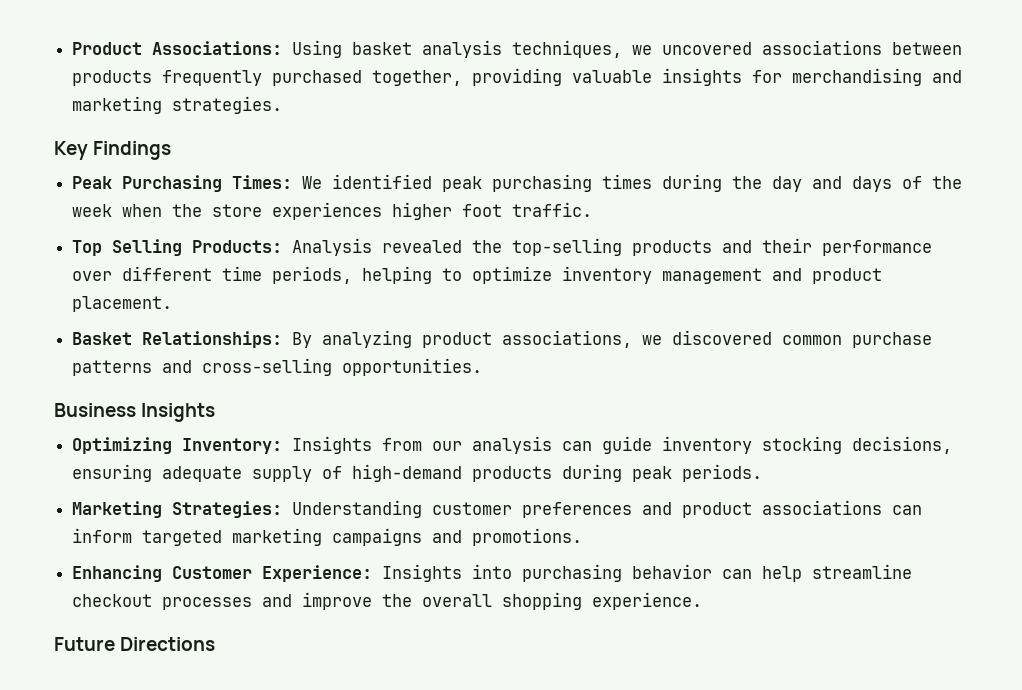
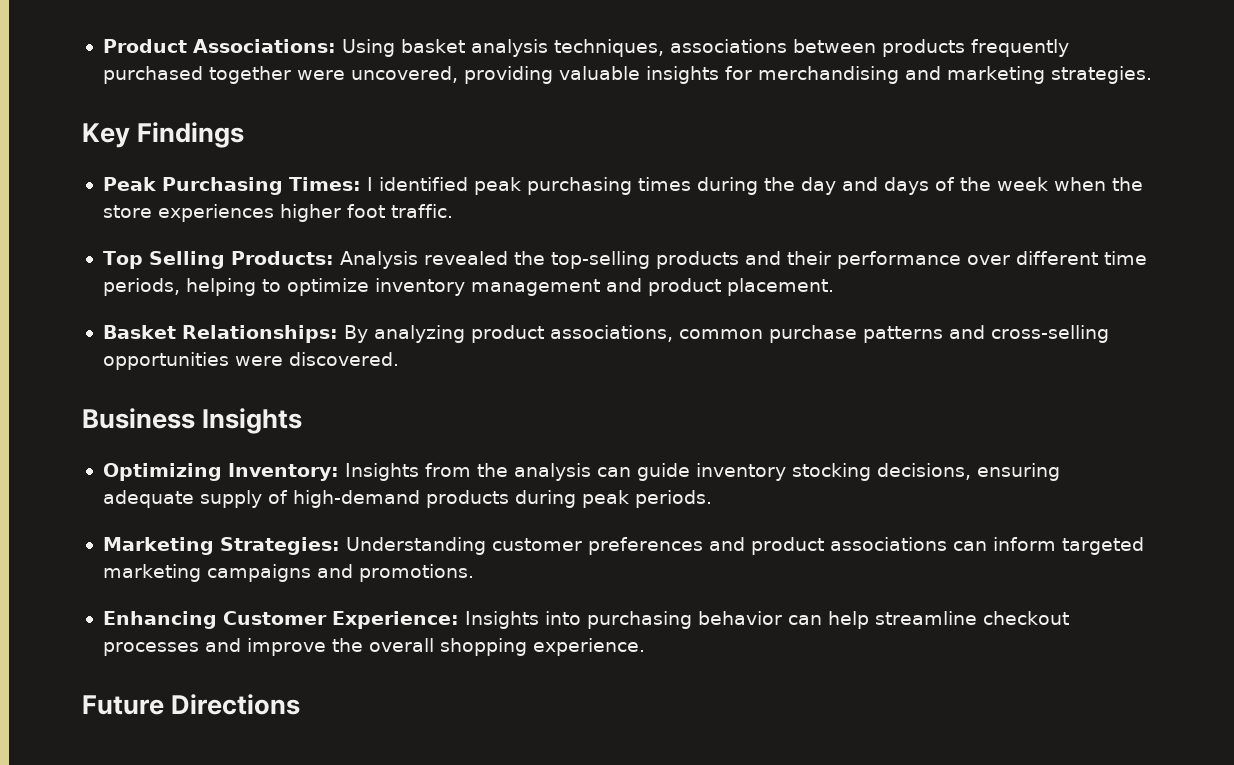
[632,42,753,55] we uncovered -> (664, 48) none
[372,70,463,86] together, -> [208,66,458,84] together were uncovered,
[302,176,323,189] We -> [366,177,373,191] I
[642,330,773,345] we discovered -> (673, 333) none
[342,358,483,376] opportunities. -> [102,352,399,370] opportunities were discovered.
[432,441,463,451] our -> [476,463,508,477] the

